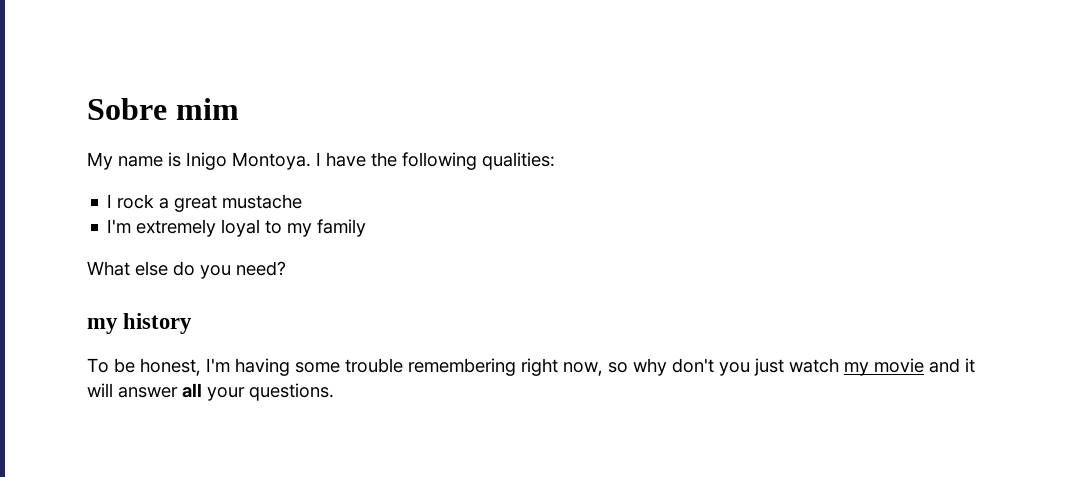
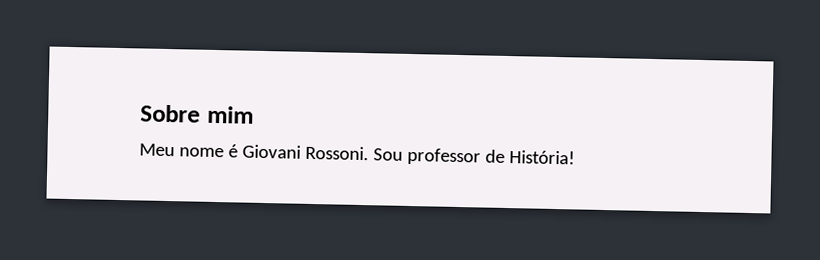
[87,152,555,170] [107,194,303,212] [107,219,367,237] [87,261,286,279] [87,313,193,334] [87,358,975,376] [87,383,334,401] My name is Inigo Montoya. I have the following qualities: // I rock a great mustache // I'm extremely loyal to my family // What else do you need? // my history // To be honest, I'm having some trouble remembering right now, so why don't you just watch my movie and it will answer all your questions. -> [139,143,575,166] Meu nome é Giovani Rossoni. Sou professor de História!

